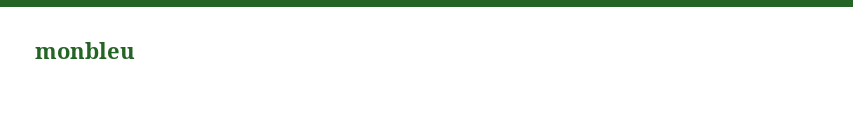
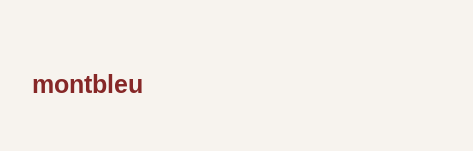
[35,42,135,59] monbleu -> [32,74,143,93] montbleu

